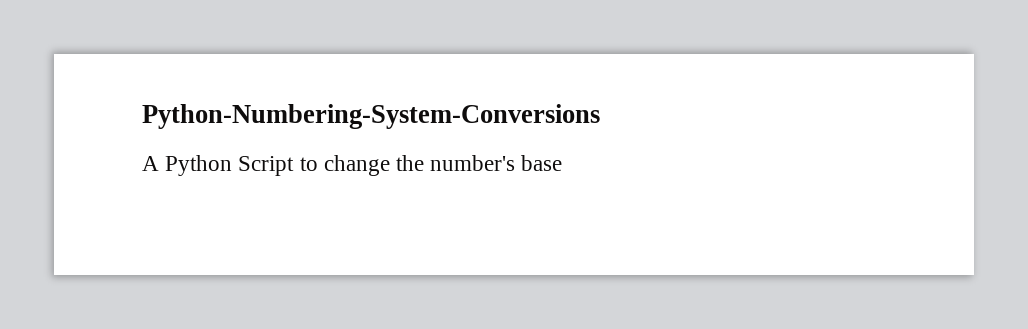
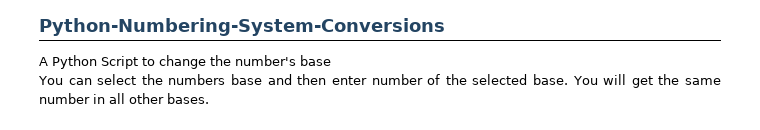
(563, 163) none -> [38,74,721,88] [39,93,209,104] // You can select the numbers base and then enter number of the selected base. You will get the same number in all other bases.

